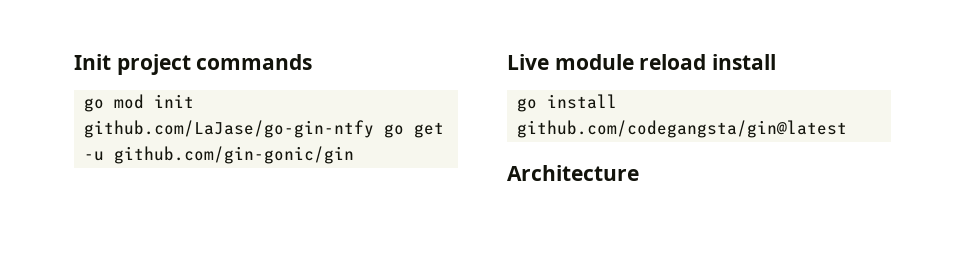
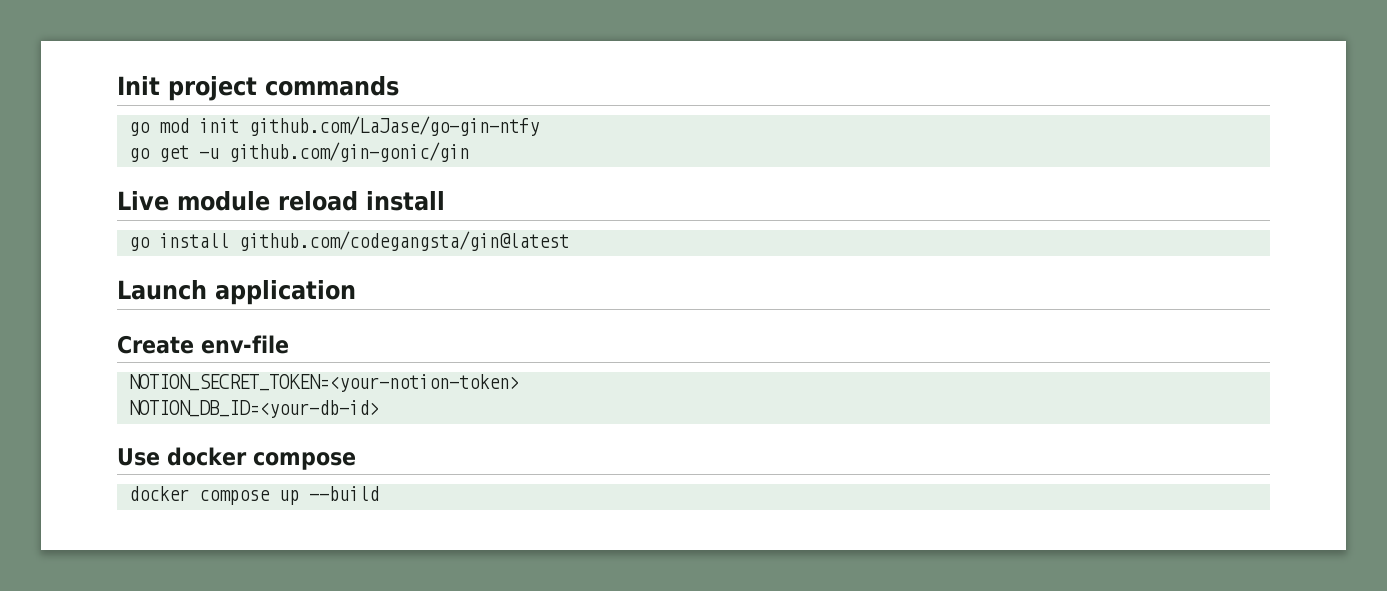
(375, 129) none -> (540, 126) //
[507,165,639,181] Architecture -> [117,280,356,305] [117,335,289,354] [129,374,520,392] [129,400,380,418] [117,447,356,470] [129,486,380,505] Launch application // Create env-file // NOTION_SECRET_TOKEN=<your-notion-token> // NOTION_DB_ID=<your-db-id> // Use docker compose // docker compose up --build

